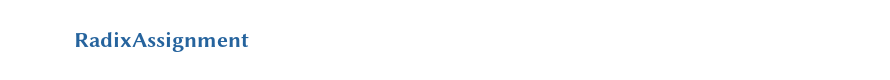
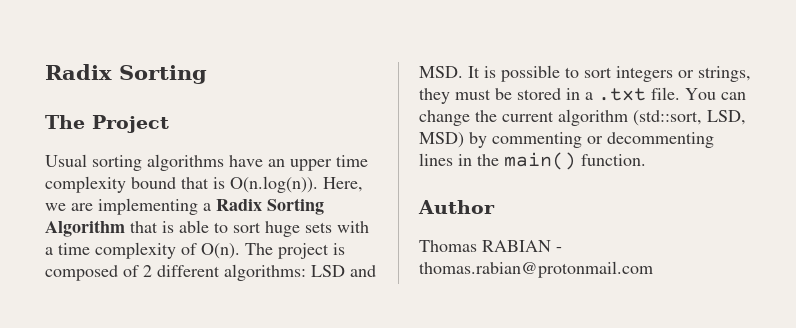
[74,31,249,52] RadixAssignment -> [45,64,207,84] [45,115,169,133] [45,154,368,171] [45,176,363,193] [45,198,324,215] [45,220,369,237] [45,242,345,259] [45,264,376,281] [419,65,751,82] [419,87,746,104] [419,109,746,126] [419,132,714,148] [419,152,646,170] [418,200,495,214] [419,240,562,252] [419,261,653,278] Radix Sorting // The Project // Usual sorting algorithms have an upper time complexity bound that is O(n.log(n)). Here, we are implementing a Radix Sorting Algorithm that is able to sort huge sets with a time complexity of O(n). The project is composed of 2 different algorithms: LSD and MSD. It is possible to sort integers or strings, they must be stored in a .txt file. You can change the current algorithm (std::sort, LSD, MSD) by commenting or decommenting lines in the main() function. // Author // Thomas RABIAN - thomas.rabian@protonmail.com

